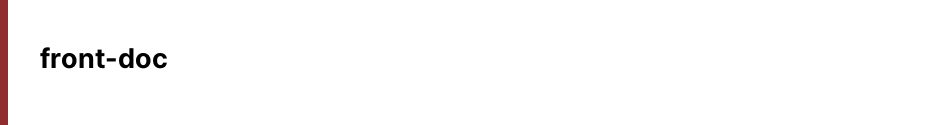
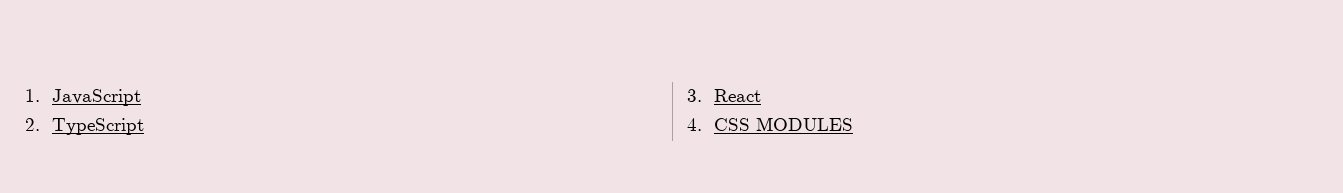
[40,47,168,69] front-doc -> [25,89,141,106] [25,118,144,135] [687,89,761,102] [687,117,853,131] 1. JavaScript // 2. TypeScript // 3. React // 4. CSS MODULES

